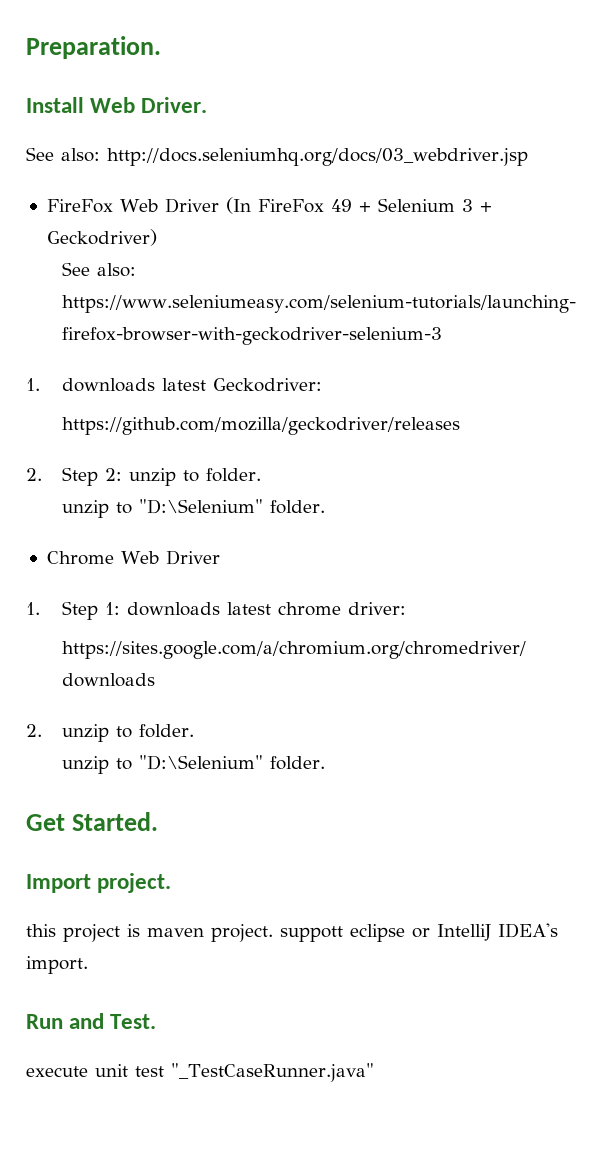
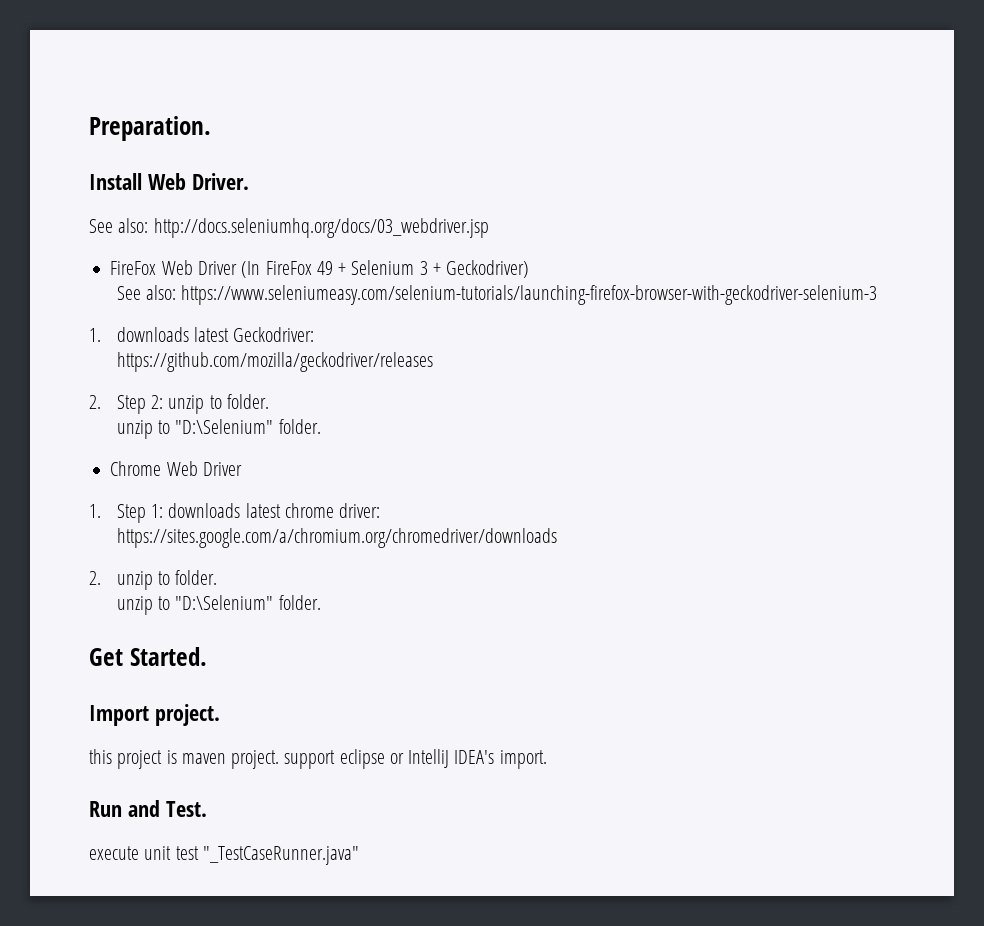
[280,926,343,942] suppott -> [284,750,336,769] support

